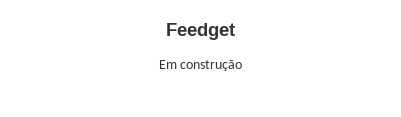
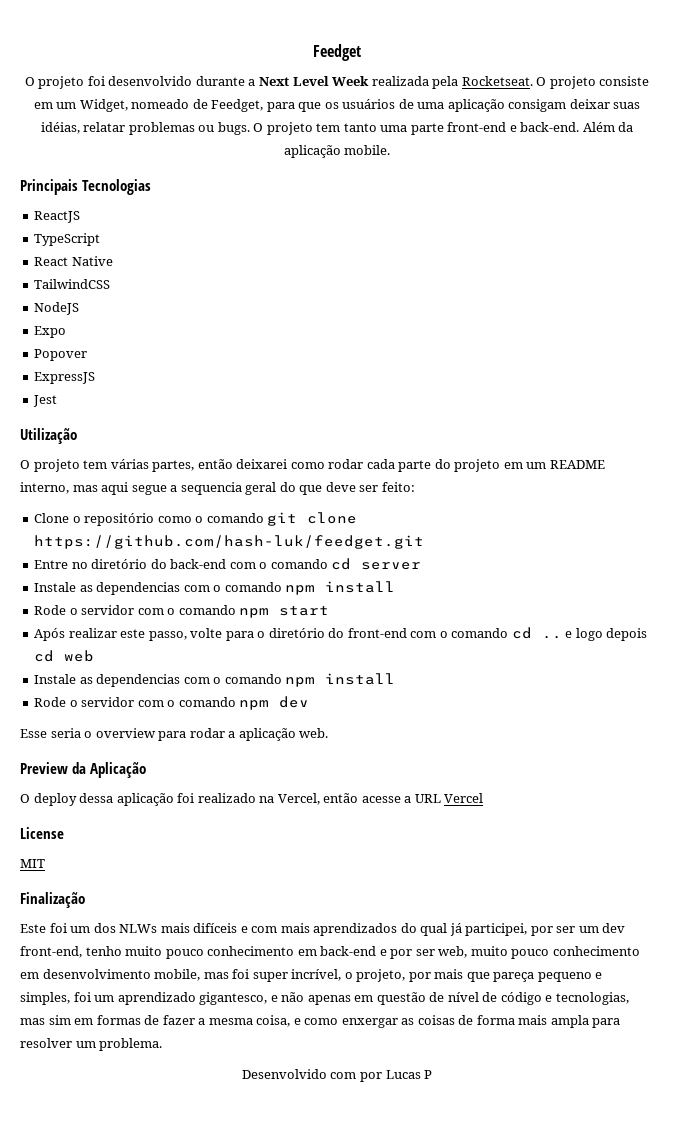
[158,60,243,71] Em construção -> [24,76,650,89] [33,99,641,112] [40,122,634,135] [283,145,391,158] [20,179,151,195] [34,211,81,223] [34,233,101,246] [34,256,113,266] [34,279,111,289] [34,302,80,315] [34,326,67,338] [34,349,88,361] [34,372,96,384] [33,395,58,407] [20,428,77,444] [20,459,605,472] [20,482,415,495] [34,512,358,526] [34,535,425,549] [34,558,422,570] [34,581,396,595] [34,605,330,618] [34,627,648,641] [34,650,95,662] [34,673,396,687] [34,696,310,710] [20,728,329,741] [20,762,146,778] [20,793,484,806] [20,827,64,839] [20,859,45,868] [20,892,85,908] [20,923,626,936] [20,946,640,959] [20,969,603,982] [20,992,629,1005] [20,1015,621,1028] [20,1038,163,1051] [241,1069,433,1082] O projeto foi desenvolvido durante a Next Level Week realizada pela Rocketseat. O projeto consiste em um Widget, nomeado de Feedget, para que os usuários de uma aplicação consigam deixar suas idéias, relatar problemas ou bugs. O projeto tem tanto uma parte front-end e back-end. Além da aplicação mobile. // Principais Tecnologias // ReactJS // TypeScript // React Native // TailwindCSS // NodeJS // Expo // Popover // ExpressJS // Jest // Utilização // O projeto tem várias partes, então deixarei como rodar cada parte do projeto em um README interno, mas aqui segue a sequencia geral do que deve ser feito: // Clone o repositório como o comando git clone https://github.com/hash-luk/feedget.git // Entre no diretório do back-end com o comando cd server // Instale as dependencias com o comando npm install // Rode o servidor com o comando npm start // Após realizar este passo, volte para o diretório do front-end com o comando cd .. e logo depois cd web // Instale as dependencias com o comando npm install // Rode o servidor com o comando npm dev // Esse seria o overview para rodar a aplicação web. // Preview da Aplicação // O deploy dessa aplicação foi realizado na Vercel, então acesse a URL Vercel // License // MIT // Finalização // Este foi um dos NLWs mais difíceis e com mais aprendizados do qual já participei, por ser um dev front-end, tenho muito pouco conhecimento em back-end e por ser web, muito pouco conhecimento em desenvolvimento mobile, mas foi super incrível, o projeto, por mais que pareça pequeno e simples, foi um aprendizado gigantesco, e não apenas em questão de nível de código e tecnologias, mas sim em formas de fazer a mesma coisa, e como enxergar as coisas de forma mais ampla para resolver um problema. // Desenvolvido com por Lucas P

